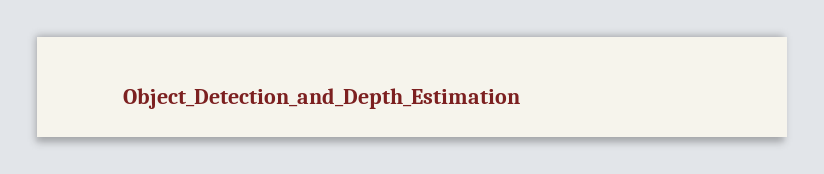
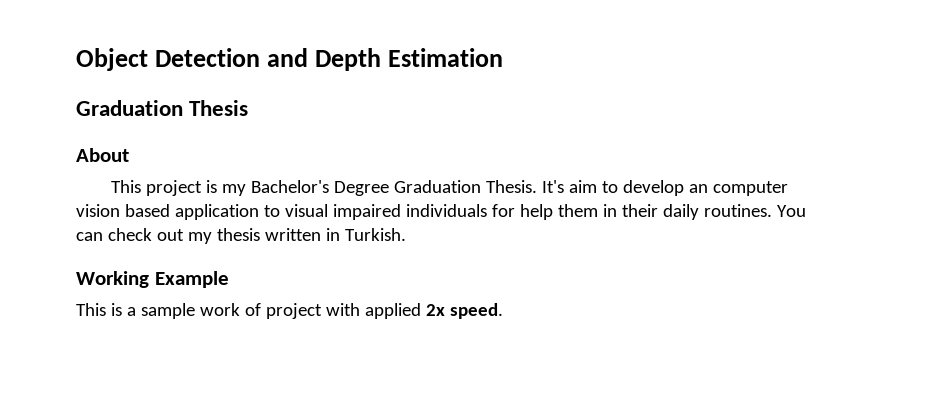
[123,88,520,109] Object_Detection_and_Depth_Estimation -> [76,48,504,71] [76,100,249,116] [76,148,129,162] [111,180,789,196] [76,204,806,220] [76,228,406,244] [76,271,229,288] [76,303,503,319] Object Detection and Depth Estimation // Graduation Thesis // About // This project is my Bachelor's Degree Graduation Thesis. It's aim to develop an computer vision based application to visual impaired individuals for help them in their daily routines. You can check out my thesis written in Turkish. // Working Example // This is a sample work of project with applied 2x speed.

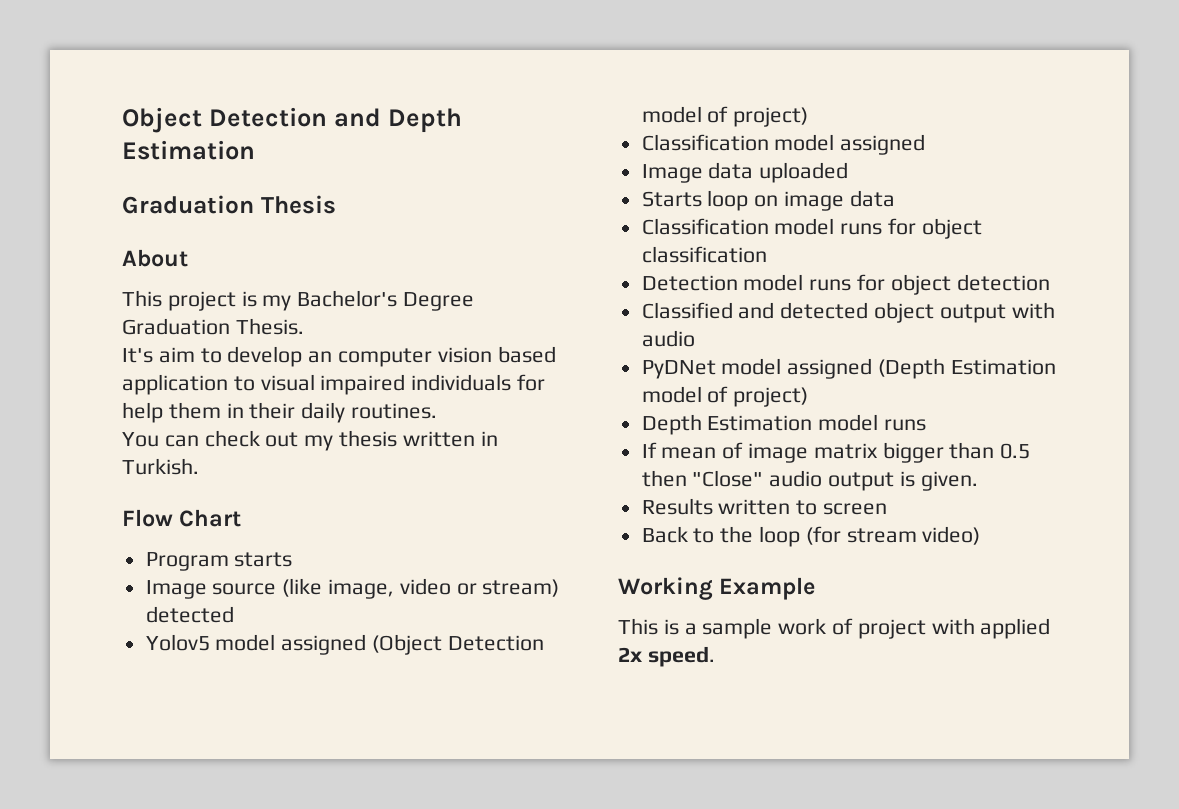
(538, 186) none -> (304, 326) //
(772, 210) none -> (438, 411) //
(406, 234) none -> [122,509,242,527] [145,552,293,571] [145,578,560,599] [145,606,234,623] [145,634,544,655] [641,106,809,127] [641,134,926,155] [641,162,849,183] [641,190,895,211] [641,218,982,239] [641,246,767,263] [641,274,1050,295] [641,302,1055,323] [641,330,695,347] [641,358,1056,379] [641,386,809,407] [641,414,927,435] [641,442,1031,463] [641,470,978,491] [641,498,888,515] [641,526,981,547] // Flow Chart // Program starts // Image source (like image, video or stream) detected // Yolov5 model assigned (Object Detection model of project) // Classification model assigned // Image data uploaded // Starts loop on image data // Classification model runs for object classification // Detection model runs for object detection // Classified and detected object output with audio // PyDNet model assigned (Depth Estimation model of project) // Depth Estimation model runs // If mean of image matrix bigger than 0.5 then "Close" audio output is given. // Results written to screen // Back to the loop (for stream video)

